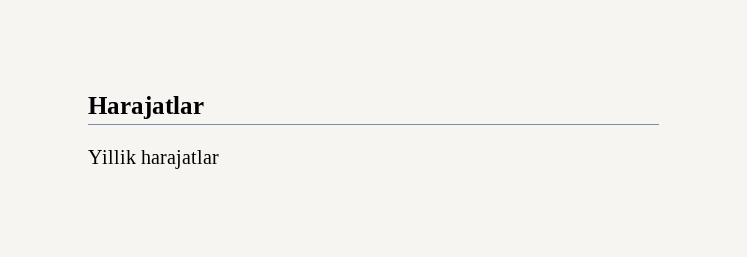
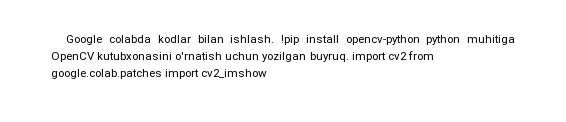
[88,96,204,119] [88,150,220,169] Harajatlar // Yillik harajatlar -> [66,35,515,45] [51,51,434,62] [51,69,268,79] Google colabda kodlar bilan ishlash. !pip install opencv-python python muhitiga OpenCV kutubxonasini o'rnatish uchun yozilgan buyruq. import cv2 from google.colab.patches import cv2_imshow

